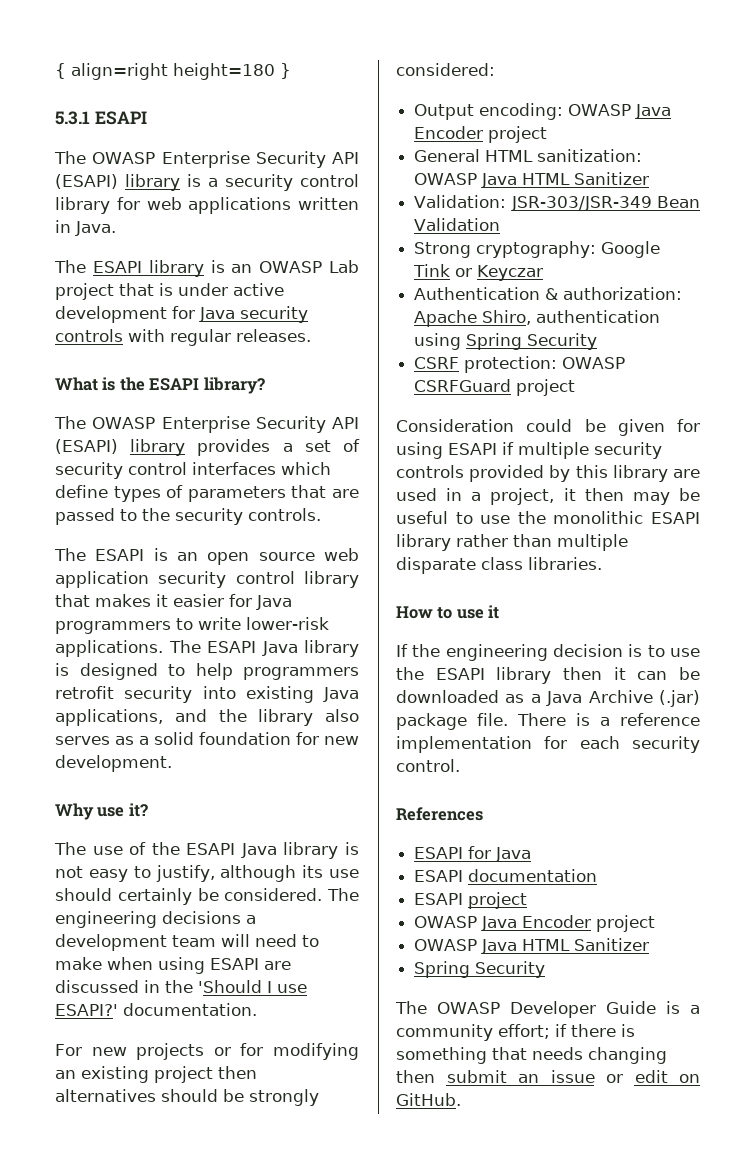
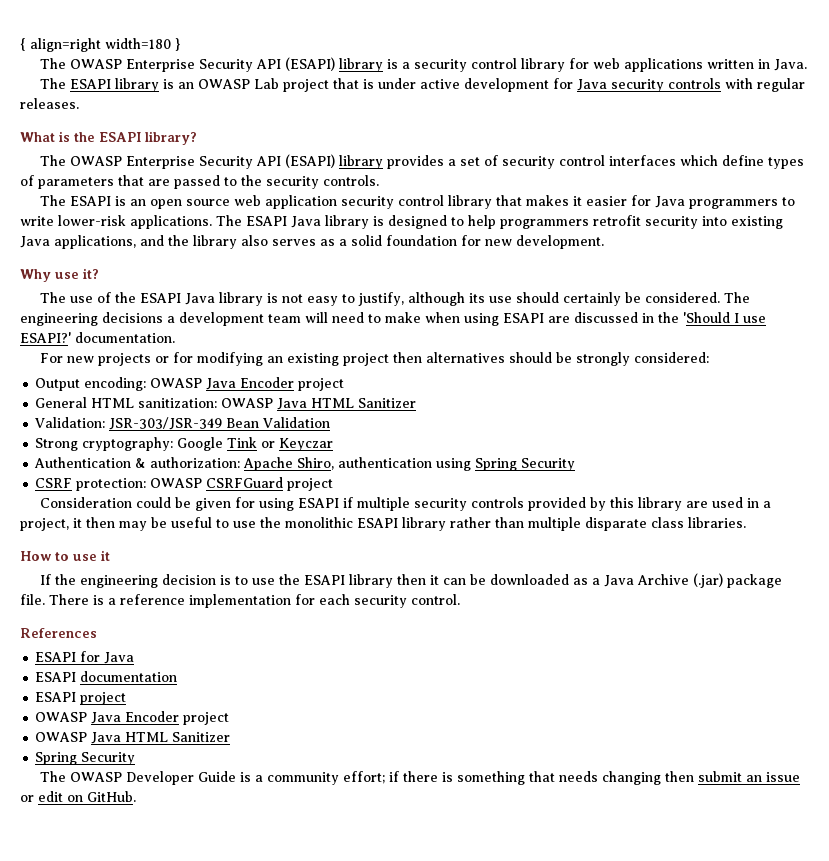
[173,63,275,80] height=180 -> [105,38,171,49] width=180
[55,111,147,125] // 5.3.1 ESAPI -> (180, 44) none

